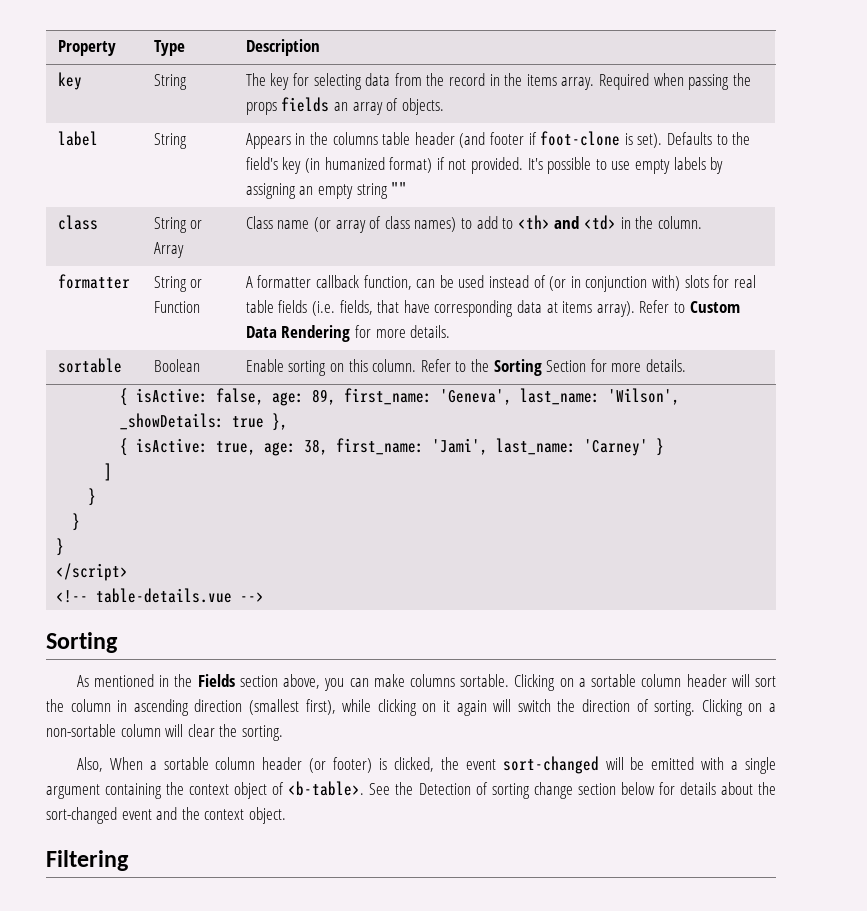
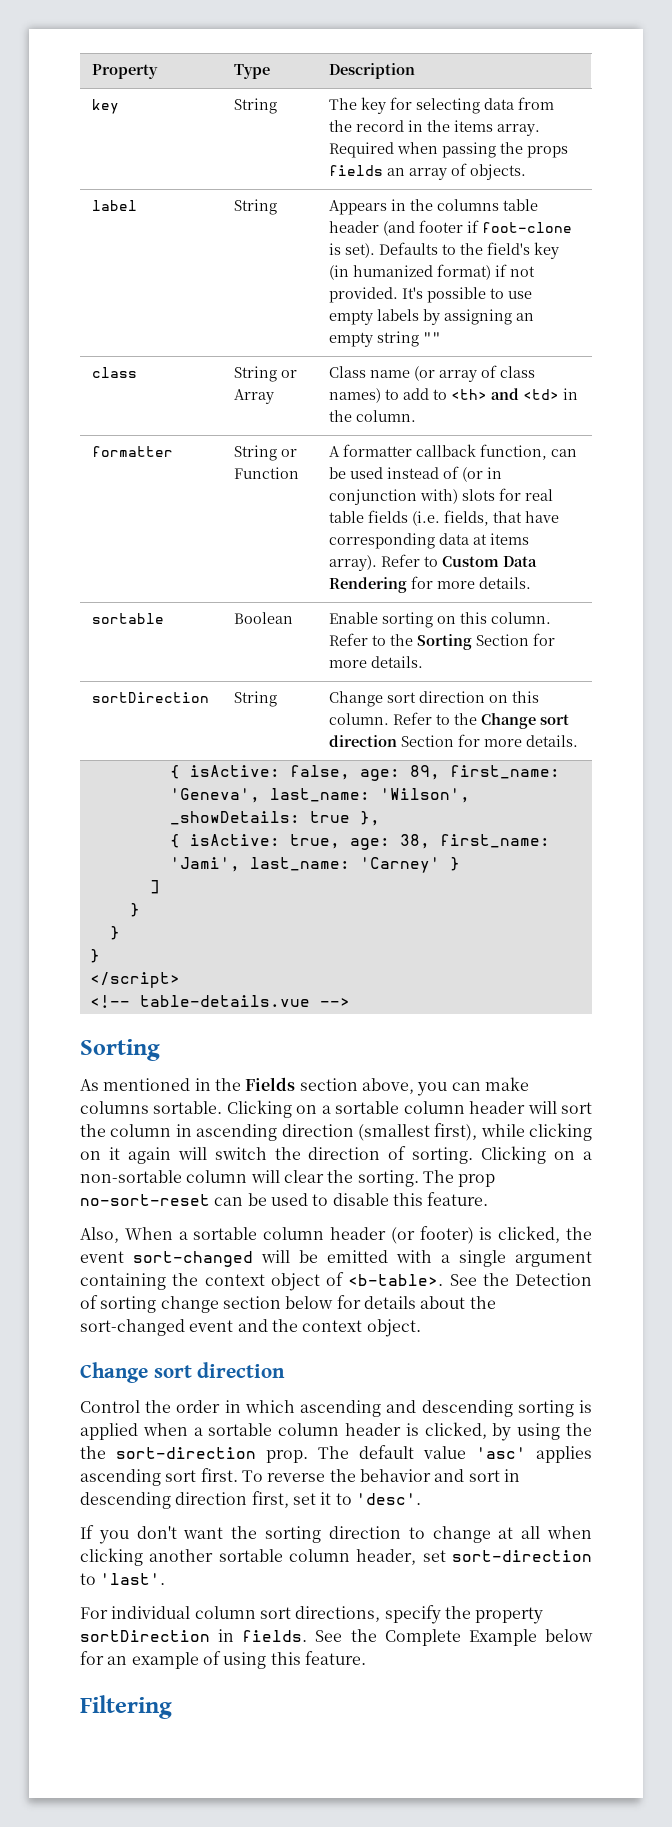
(686, 365) none -> [92,692,210,703] [234,691,278,707] [329,691,540,707] [329,712,570,729] [329,734,579,747] // sortDirection | String | Change sort direction on this column. Refer to the Change sort direction Section for more details.
(283, 733) none -> [422,1170,496,1187] [80,1192,489,1206] The prop no-sort-reset can be used to disable this feature.
(286, 815) none -> [80,1362,286,1383] [80,1400,592,1417] [80,1422,593,1441] [80,1445,592,1463] [80,1468,520,1486] [80,1491,421,1509] [80,1525,592,1544] [80,1548,592,1566] [80,1573,166,1585] [80,1605,544,1624] [80,1629,594,1646] [80,1651,366,1669] // Change sort direction // Control the order in which ascending and descending sorting is applied when a sortable column header is clicked, by using the the sort-direction prop. The default value 'asc' applies ascending sort first. To reverse the behavior and sort in descending direction first, set it to 'desc'. // If you don't want the sorting direction to change at all when clicking another sortable column header, set sort-direction to 'last'. // For individual column sort directions, specify the property sortDirection in fields. See the Complete Example below for an example of using this feature.

